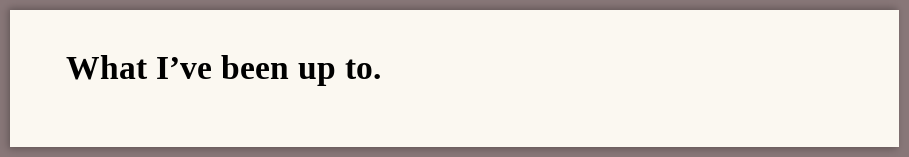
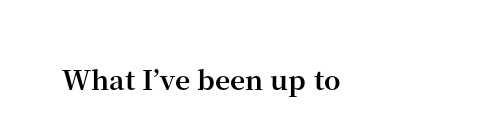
[345,59,382,79] to. -> [313,71,341,90] to

